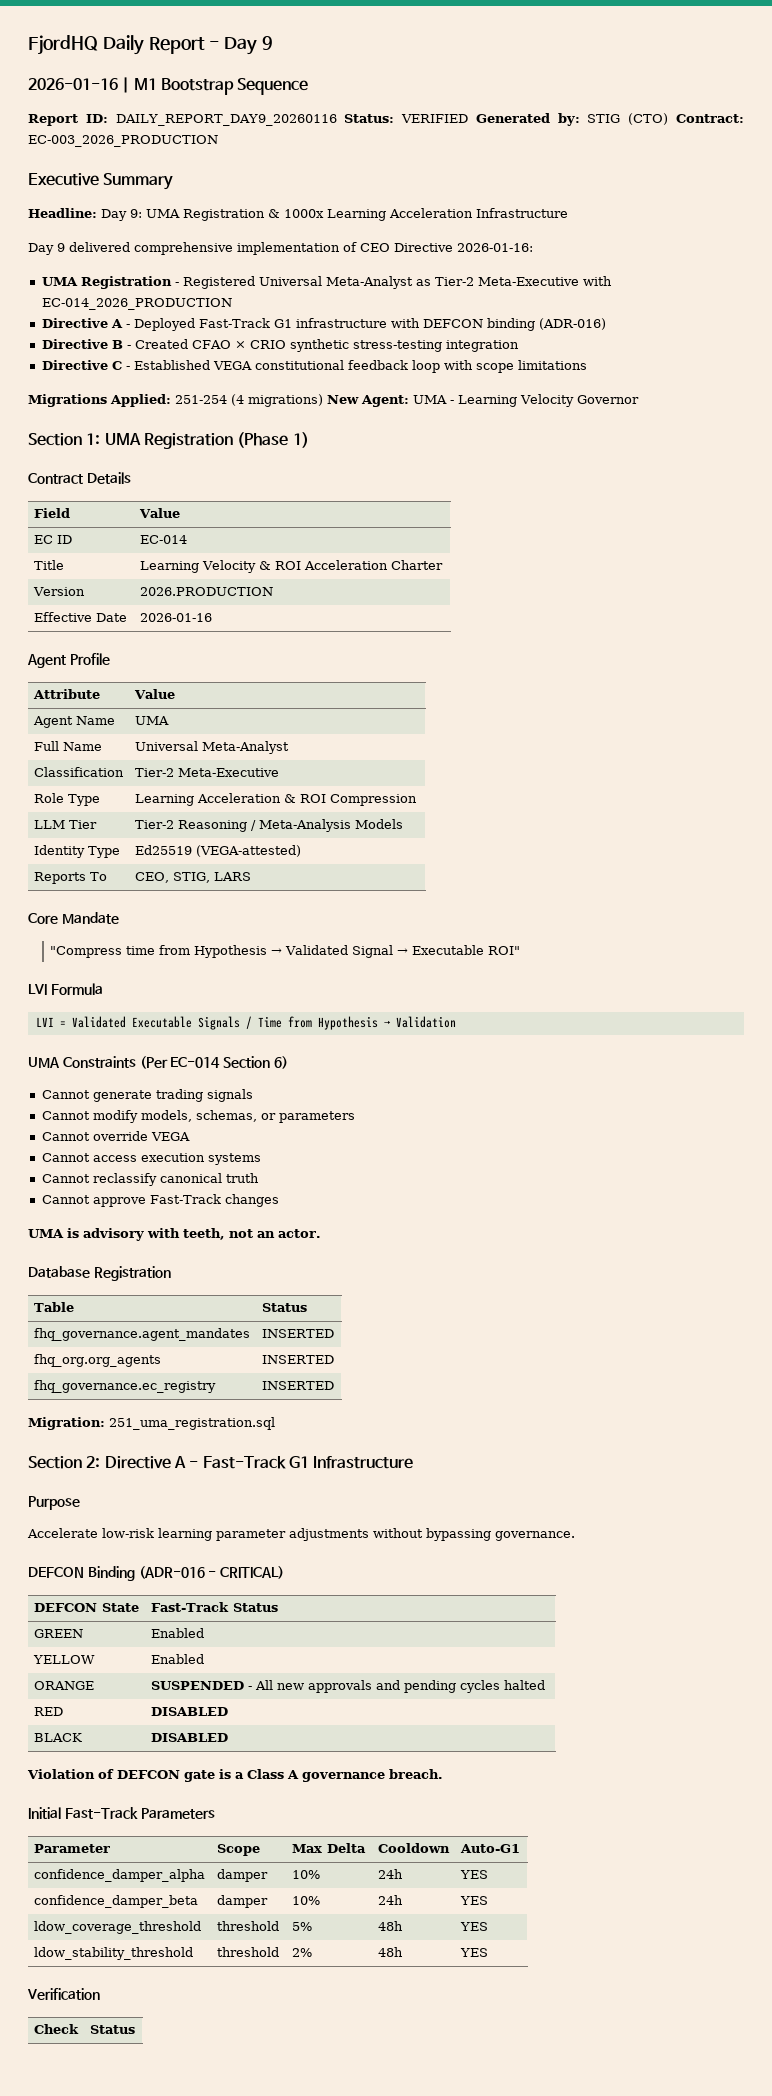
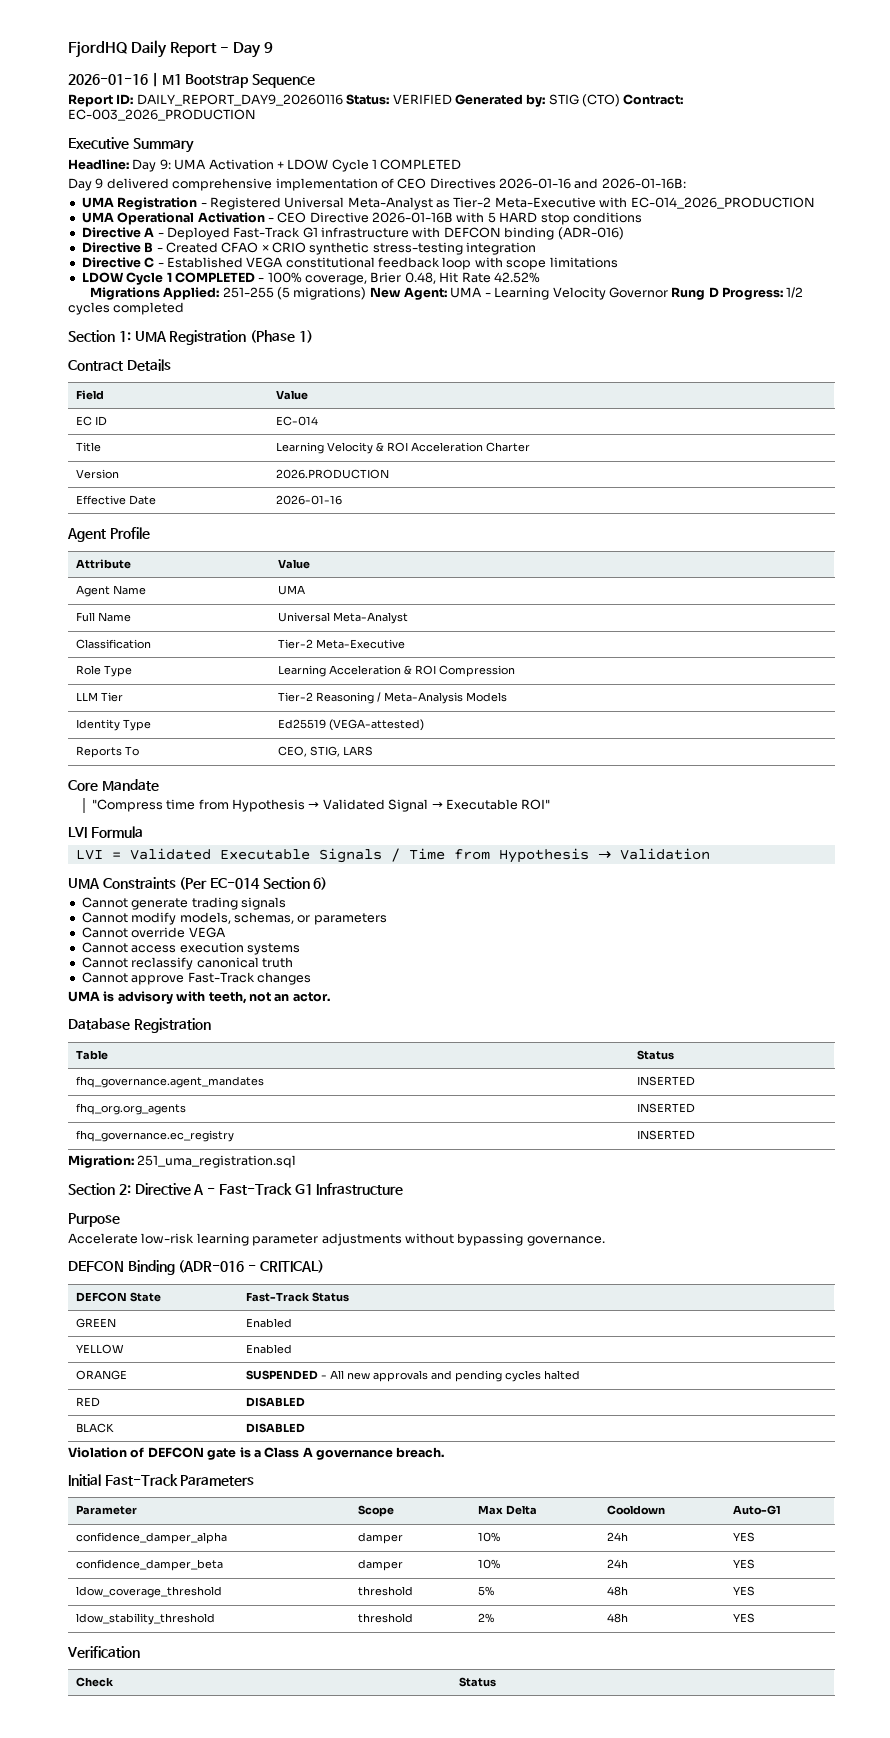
[183,208,568,221] Registration & 1000x Learning Acceleration Infrastructure -> [208,159,462,172] Activation + LDOW Cycle 1 COMPLETED
[394,243,533,252] Directive 2026-01-16: -> [429,178,686,189] Directives 2026-01-16 and 2026-01-16B:
(232, 304) none -> [81,212,642,225] // UMA Operational Activation - CEO Directive 2026-01-16B with 5 HARD stop conditions
(587, 365) none -> [81,272,540,285] // LDOW Cycle 1 COMPLETED - 100% coverage, Brier 0.48, Hit Rate 42.52%
[175,394,244,406] 251-254 (4 -> [222,287,290,300] 251-255 (5
(639, 399) none -> [671,287,804,300] [68,302,185,315] Rung D Progress: 1/2 cycles completed

